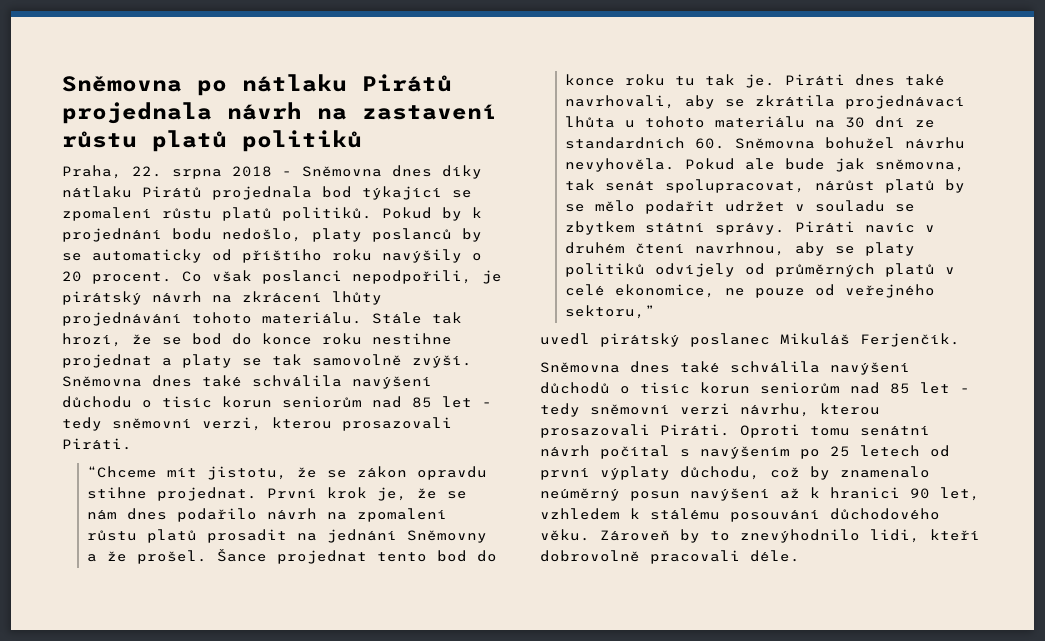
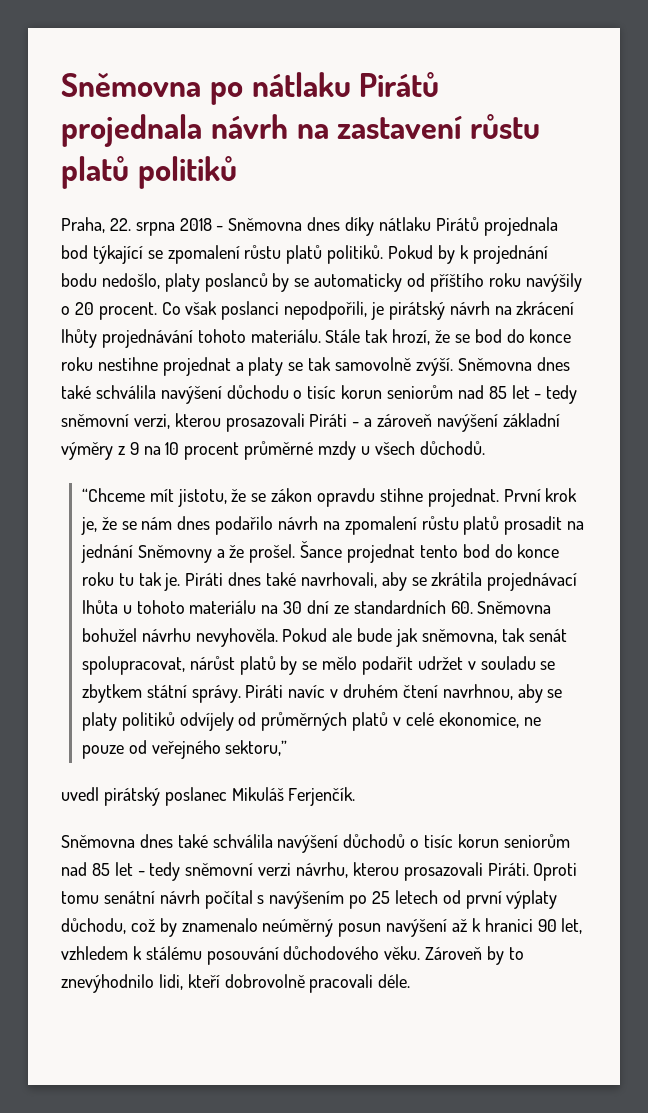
[62,438,132,450] Piráti. -> [309,413,560,432] [61,441,485,460] Piráti - a zároveň navýšení základní výměry z 9 na 10 procent průměrné mzdy u všech důchodů.

